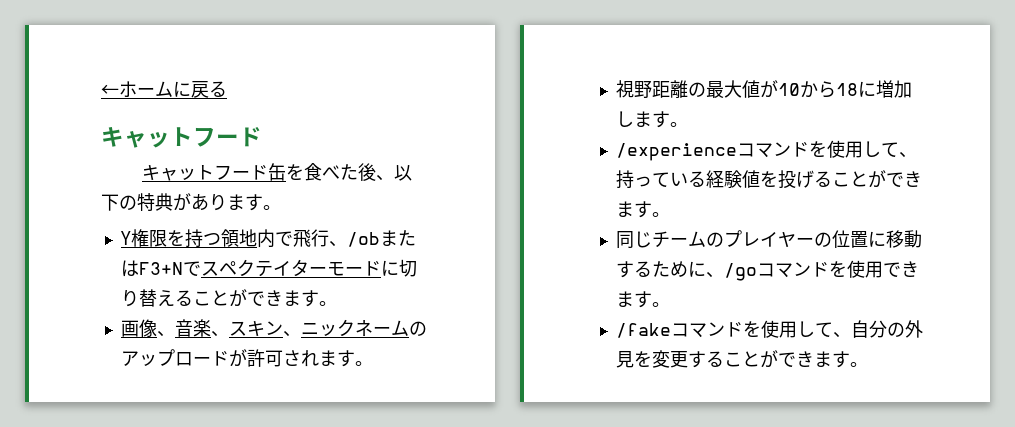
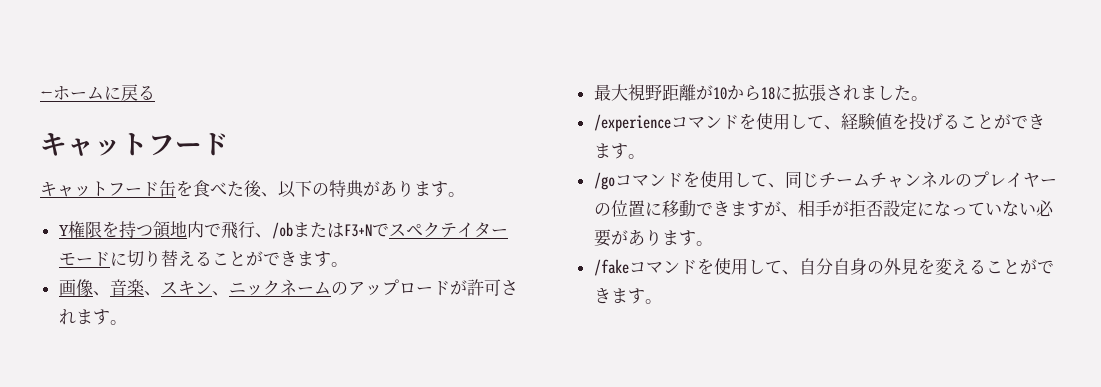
(373, 363) none -> [593,84,628,101] 最大
[687,80,760,98] の最大値 -> (696, 92) none
[875,80,912,98] [615,111,670,128] 増加します -> [791,84,911,102] 拡張されました
[615,170,706,189] 持っている -> (841, 127) none
[615,231,706,249] 同じチーム -> [593,171,955,190] /goコマンドを使用して、同じチームチャンネル
[615,260,919,281] するために、/goコマンドを使用でき -> [695,200,1054,217] [593,229,662,247] できますが、相手が拒否設定になっていない必要があり
(887, 329) none -> [832,258,867,275] 自身
[669,351,706,368] 更す -> [951,258,969,274] え

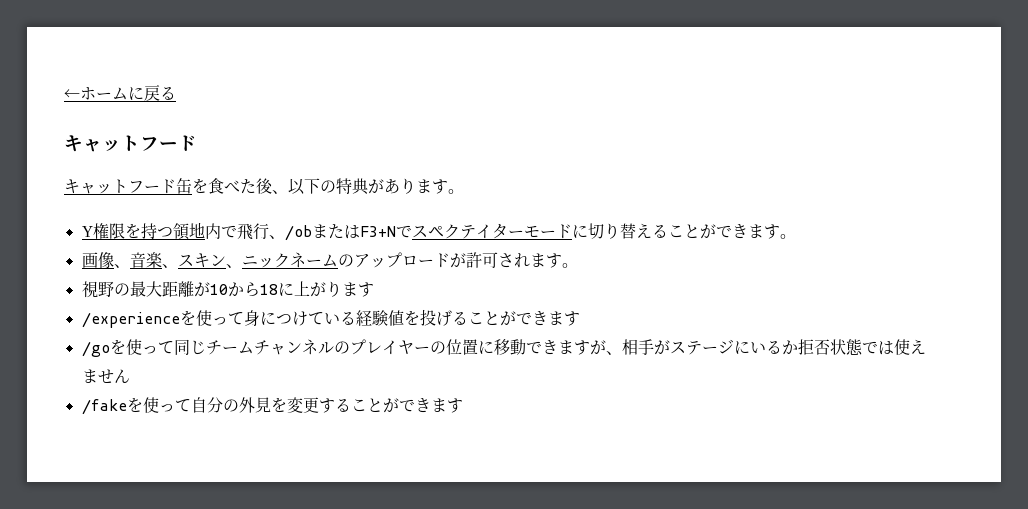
[593,84,662,101] 最大視野 -> [81,281,162,298] 視野の最大
[791,84,928,102] [593,113,841,132] 拡張されました。 // /experienceコマンドを使用して、 -> [293,281,374,297] [81,310,356,328] 上がります // /experienceを使って身につけている
[627,154,645,159] 。 -> (580, 318) none
[614,171,785,188] コマンドを使用して、 -> [109,339,174,355] を使って
[848,200,1054,217] [593,229,713,247] [593,258,867,276] 拒否設定になっていない必要があります。 // /fakeコマンドを使用して、自分自身 -> [669,339,926,355] [81,369,130,383] [81,397,223,415] ステージにいるか拒否状態では使えません // /fakeを使って自分
[951,258,1054,274] [593,288,662,304] えることができます。 -> [302,397,463,413] 更することができます

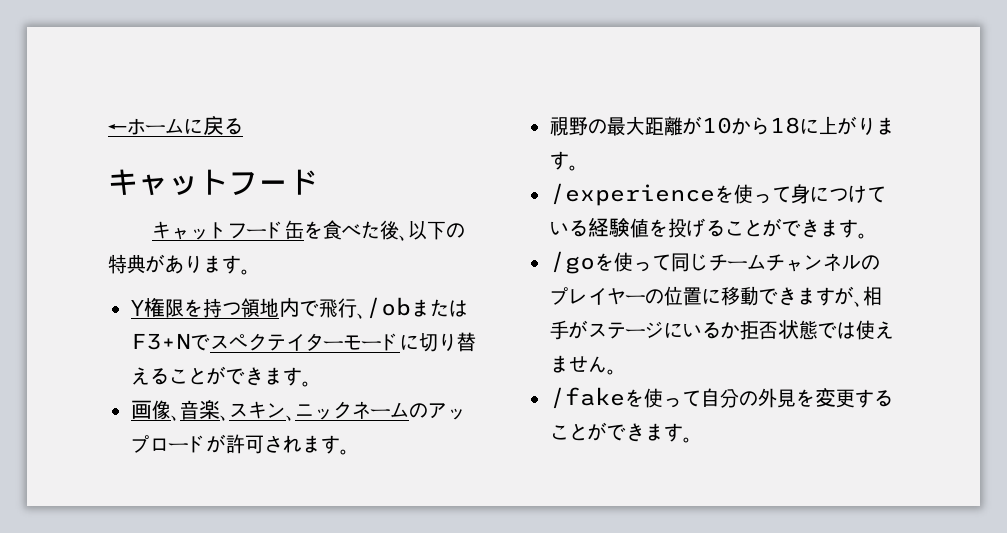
(374, 289) none -> [569,165,579,171] 。
(580, 318) none -> [858,233,868,239] 。
(130, 376) none -> [607,369,617,375] 。
(463, 405) none -> [683,437,693,443] 。

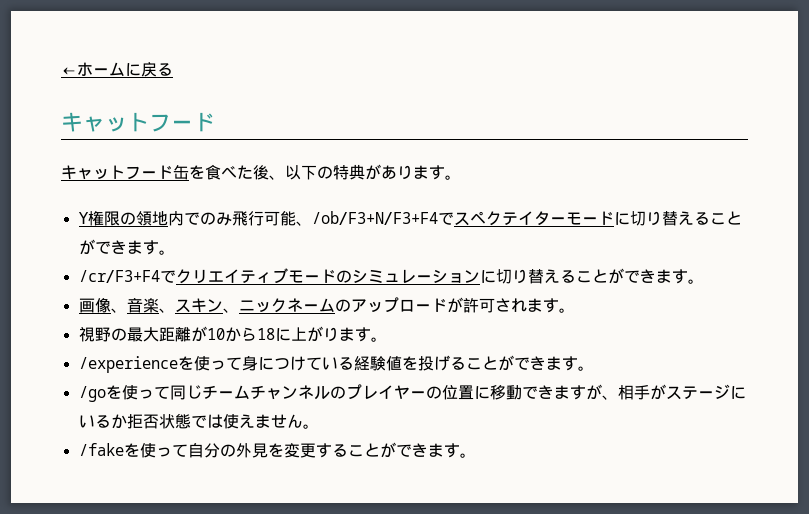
[184,298,242,318] を持つ -> [119,212,136,225] の
[319,297,469,319] [131,333,192,350] 飛行、/obまたはF3+N -> [199,211,438,226] のみ飛行可能、/ob/F3+N/F3+F4
(312, 384) none -> [78,268,704,284] // /cr/F3+F4でクリエイティブモードのシミュレーションに切り替えることができます。

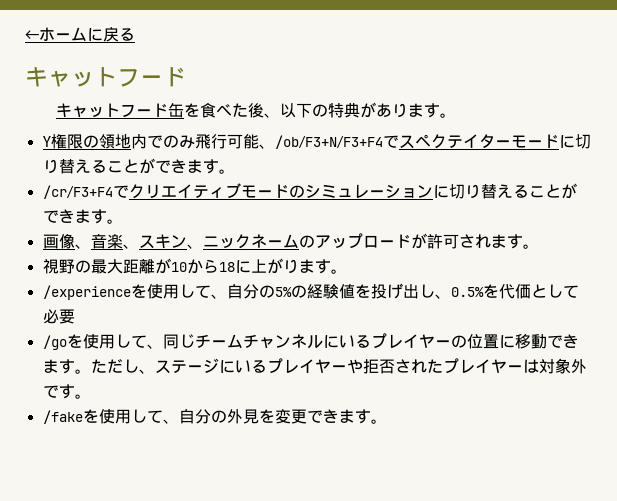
[209,355,594,371] って身につけている経験値を投げることができます。 -> [162,283,579,299] [42,309,75,324] 用して、自分の5%の経験値を投げ出し、0.5%を代価として必要
[137,386,170,399] って -> [98,334,163,349] 用して、
[329,386,346,399] の -> [322,335,371,348] にいる
[585,384,666,400] が、相手が -> [74,359,155,374] 。ただし、
[110,413,303,429] か拒否状態では使えません -> [266,358,587,374] [42,384,75,399] プレイヤーや拒否されたプレイヤーは対象外です
[155,444,188,457] って -> [114,409,179,424] 用して、
[315,442,396,458] することが -> (307, 416) none

